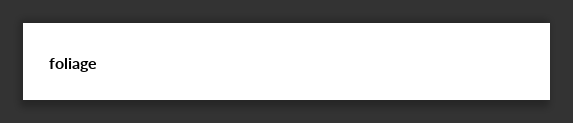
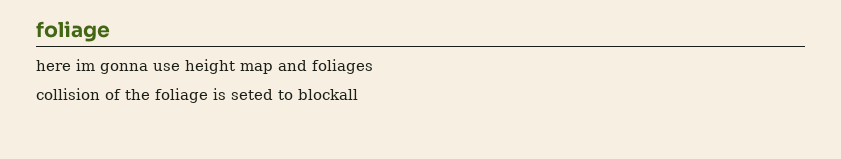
[49,58,97,72] foliage -> [36,21,110,42] [36,59,373,74] [36,88,358,103] foliage // here im gonna use height map and foliages // collision of the foliage is seted to blockall

